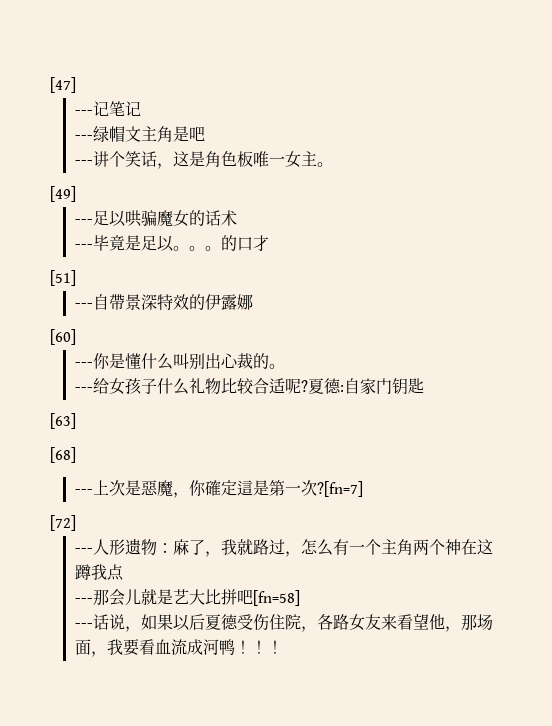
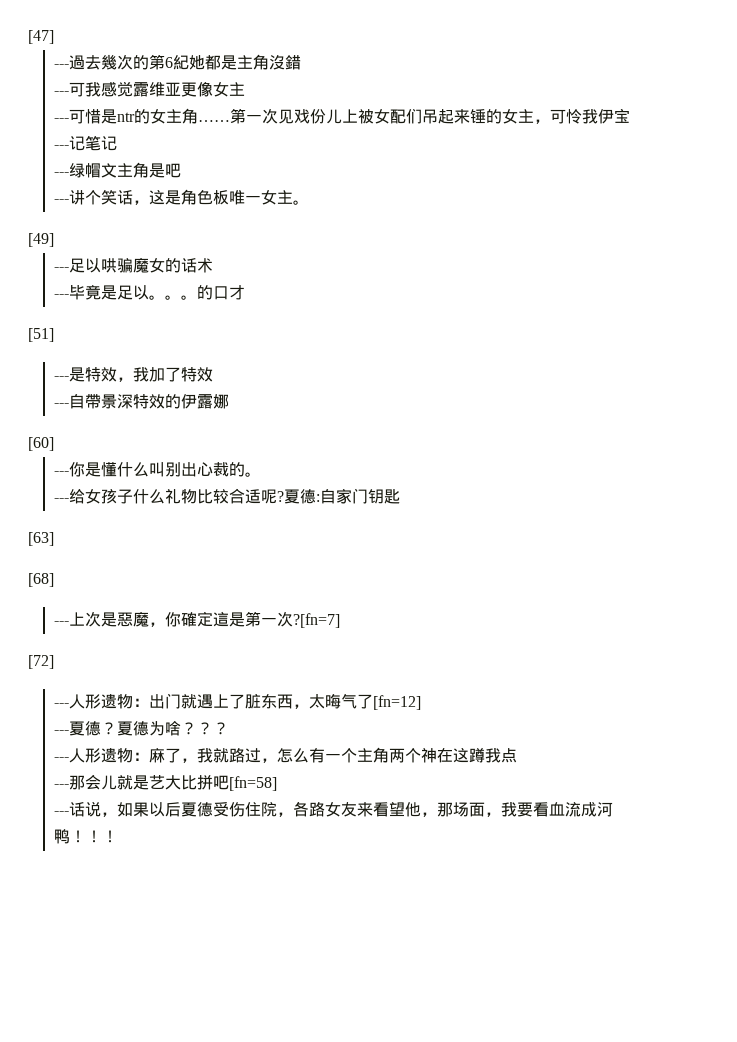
(76, 85) none -> [54,54,302,70] [54,81,246,97] [54,108,631,124] // ---過去幾次的第6紀她都是主角沒錯 // ---可我感觉露维亚更像女主 // ---可惜是ntr的女主角……第一次见戏份儿上被女配们吊起来锤的女主，可怜我伊宝
(76, 278) none -> [54,367,214,382] // ---是特效，我加了特效
(76, 523) none -> [54,693,422,710] [54,720,230,736] // ---人形遗物：出门就遇上了脏东西，太晦气了[fn=12] // ---夏德？夏德为啥？？？

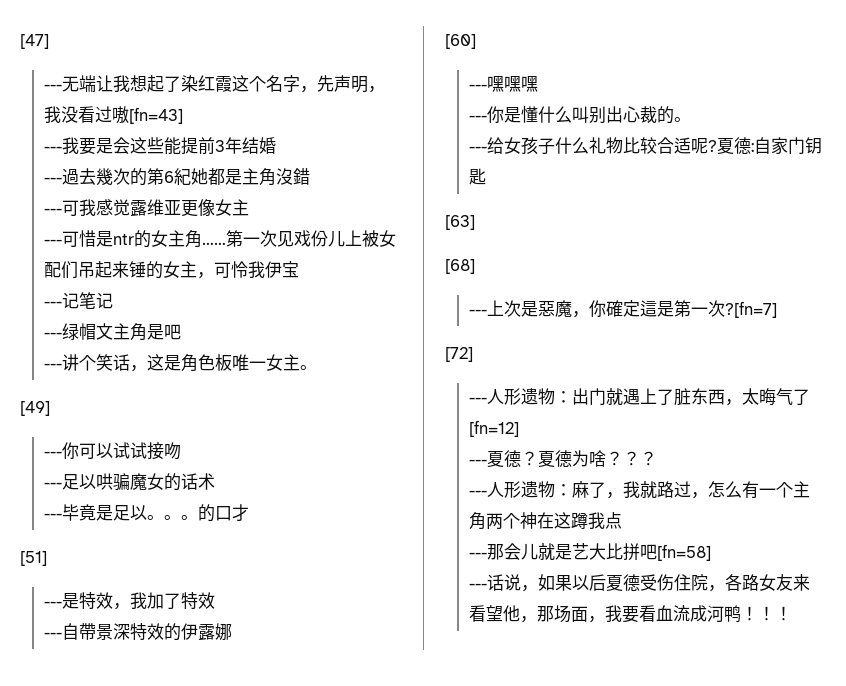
(54, 37) none -> [43,75,385,93] [43,106,183,124] [43,137,276,155] // ---无端让我想起了染红霞这个名字，先声明，我没看过嗷[fn=43] // ---我要是会这些能提前3年结婚
(54, 240) none -> [43,442,181,460] // ---你可以试试接吻
(54, 444) none -> [468,76,538,92] // ---嘿嘿嘿

